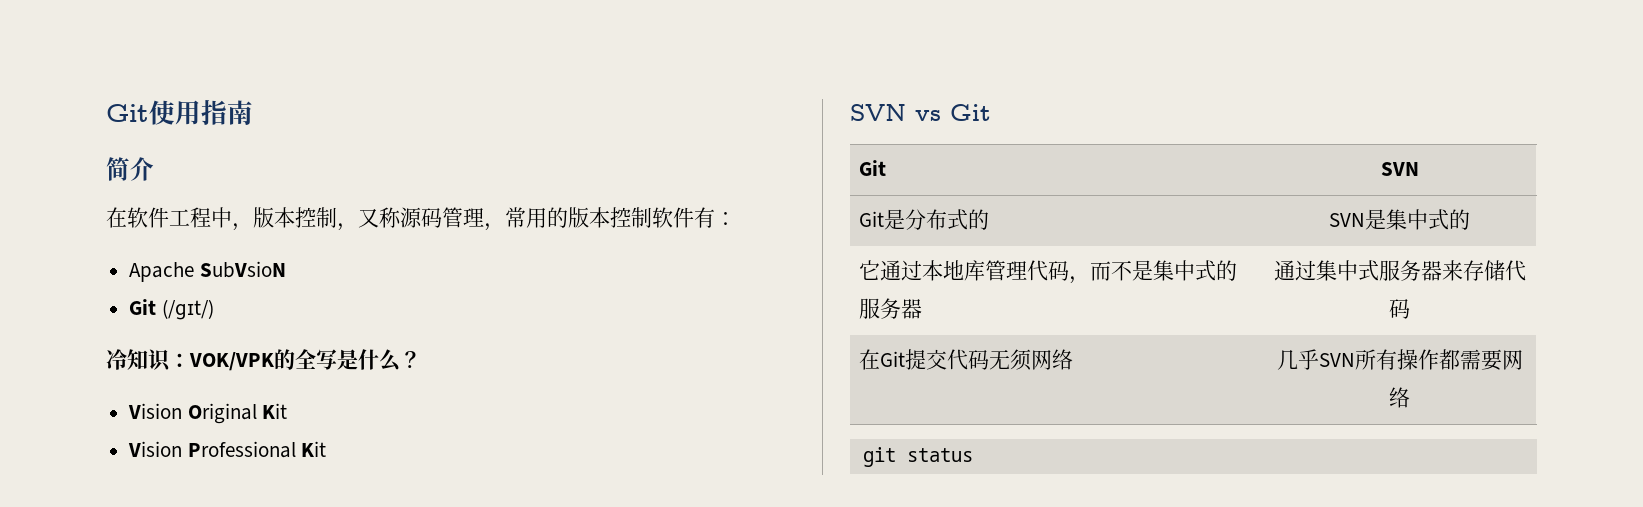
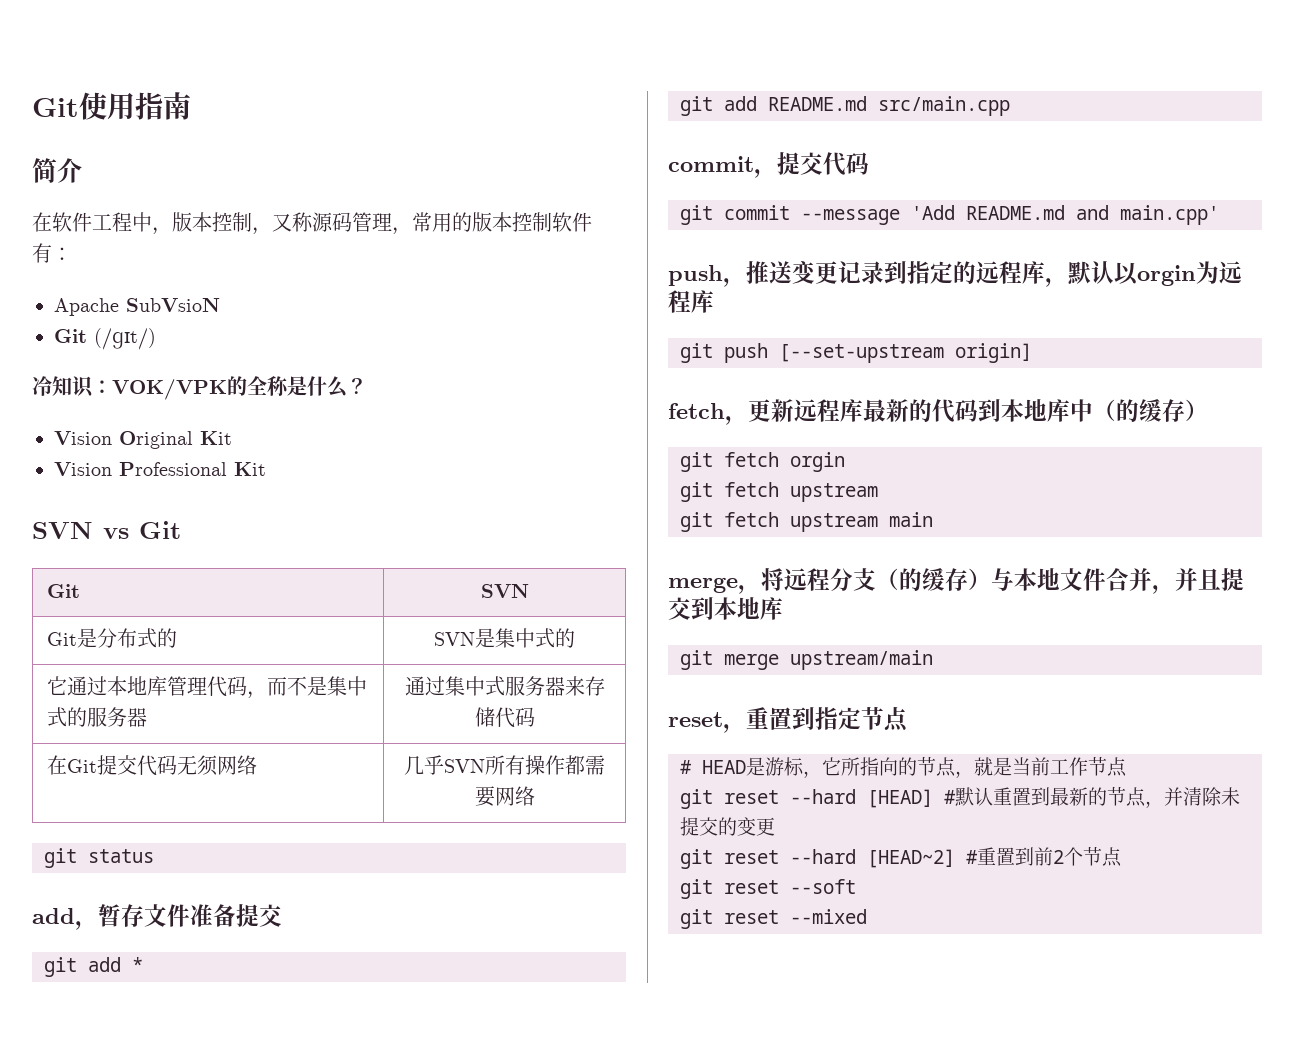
[316,349,337,370] 写 -> [267,376,289,396] 称
(973, 455) none -> [32,904,282,930] [44,957,143,977] [680,96,1010,116] [668,152,869,178] [680,205,1219,225] [668,261,1242,287] [668,290,714,313] [680,343,1032,363] [668,399,1208,425] [680,452,845,472] [680,482,878,502] [680,512,933,532] [668,568,1244,594] [668,597,783,620] [680,650,933,670] [668,706,908,733] [680,756,1127,778] [680,786,1240,809] [680,817,775,836] [680,846,1122,869] [680,879,856,899] [680,909,867,929] // add，暂存文件准备提交 // git add * // git add README.md src/main.cpp // commit，提交代码 // git commit --message 'Add README.md and main.cpp' // push，推送变更记录到指定的远程库，默认以orgin为远程库 // git push [--set-upstream origin] // fetch，更新远程库最新的代码到本地库中（的缓存） // git fetch orgin // git fetch upstream // git fetch upstream main // merge，将远程分支（的缓存）与本地文件合并，并且提交到本地库 // git merge upstream/main // reset，重置到指定节点 // # HEAD是游标，它所指向的节点，就是当前工作节点 // git reset --hard [HEAD] #默认重置到最新的节点，并清除未提交的变更 // git reset --hard [HEAD~2] #重置到前2个节点 // git reset --soft // git reset --mixed

